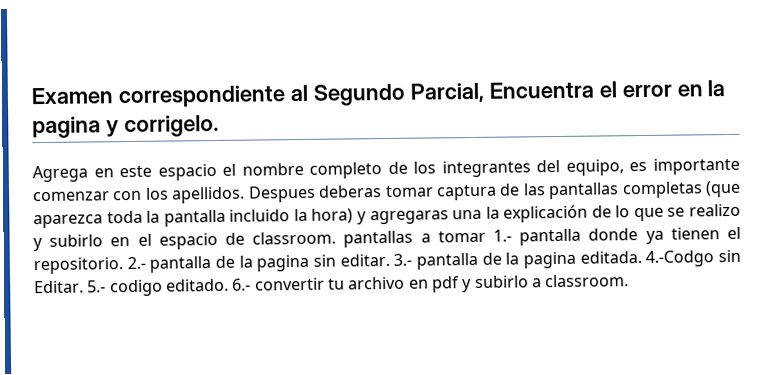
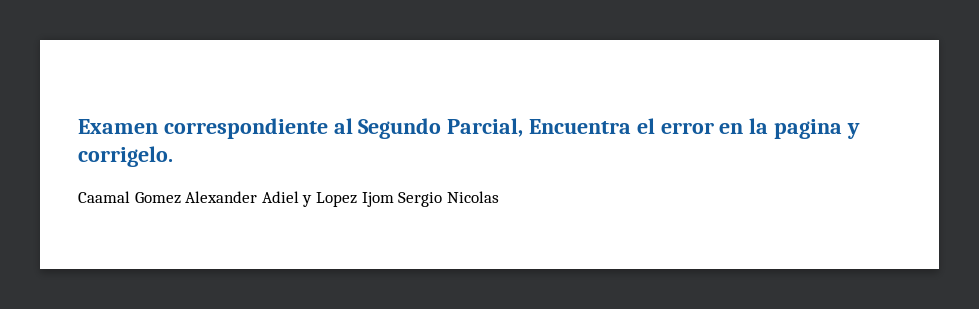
[32,157,741,183] [33,180,742,204] [33,203,741,229] [33,226,742,252] [33,249,741,275] [34,274,630,297] Agrega en este espacio el nombre completo de los integrantes del equipo, es importante comenzar con los apellidos. Despues deberas tomar captura de las pantallas completas (que aparezca toda la pantalla incluido la hora) y agregaras una la explicación de lo que se realizo y subirlo en el espacio de classroom. pantallas a tomar 1.- pantalla donde ya tienen el repositorio. 2.- pantalla de la pagina sin editar. 3.- pantalla de la pagina editada. 4.-Codgo sin Editar. 5.- codigo editado. 6.- convertir tu archivo en pdf y subirlo a classroom. -> [78,191,499,207] Caamal Gomez Alexander Adiel y Lopez Ijom Sergio Nicolas

